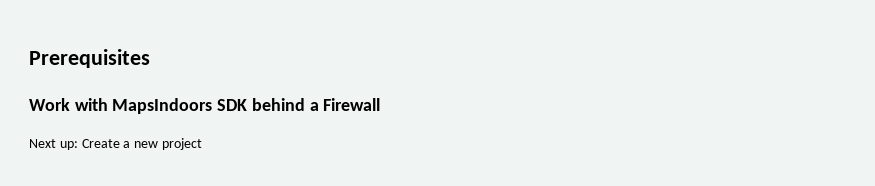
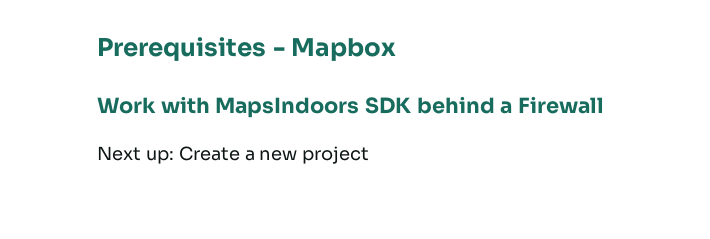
(150, 58) none -> [272,38,397,61] - Mapbox

